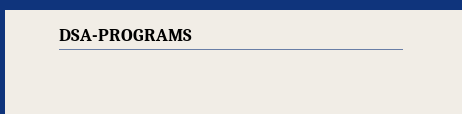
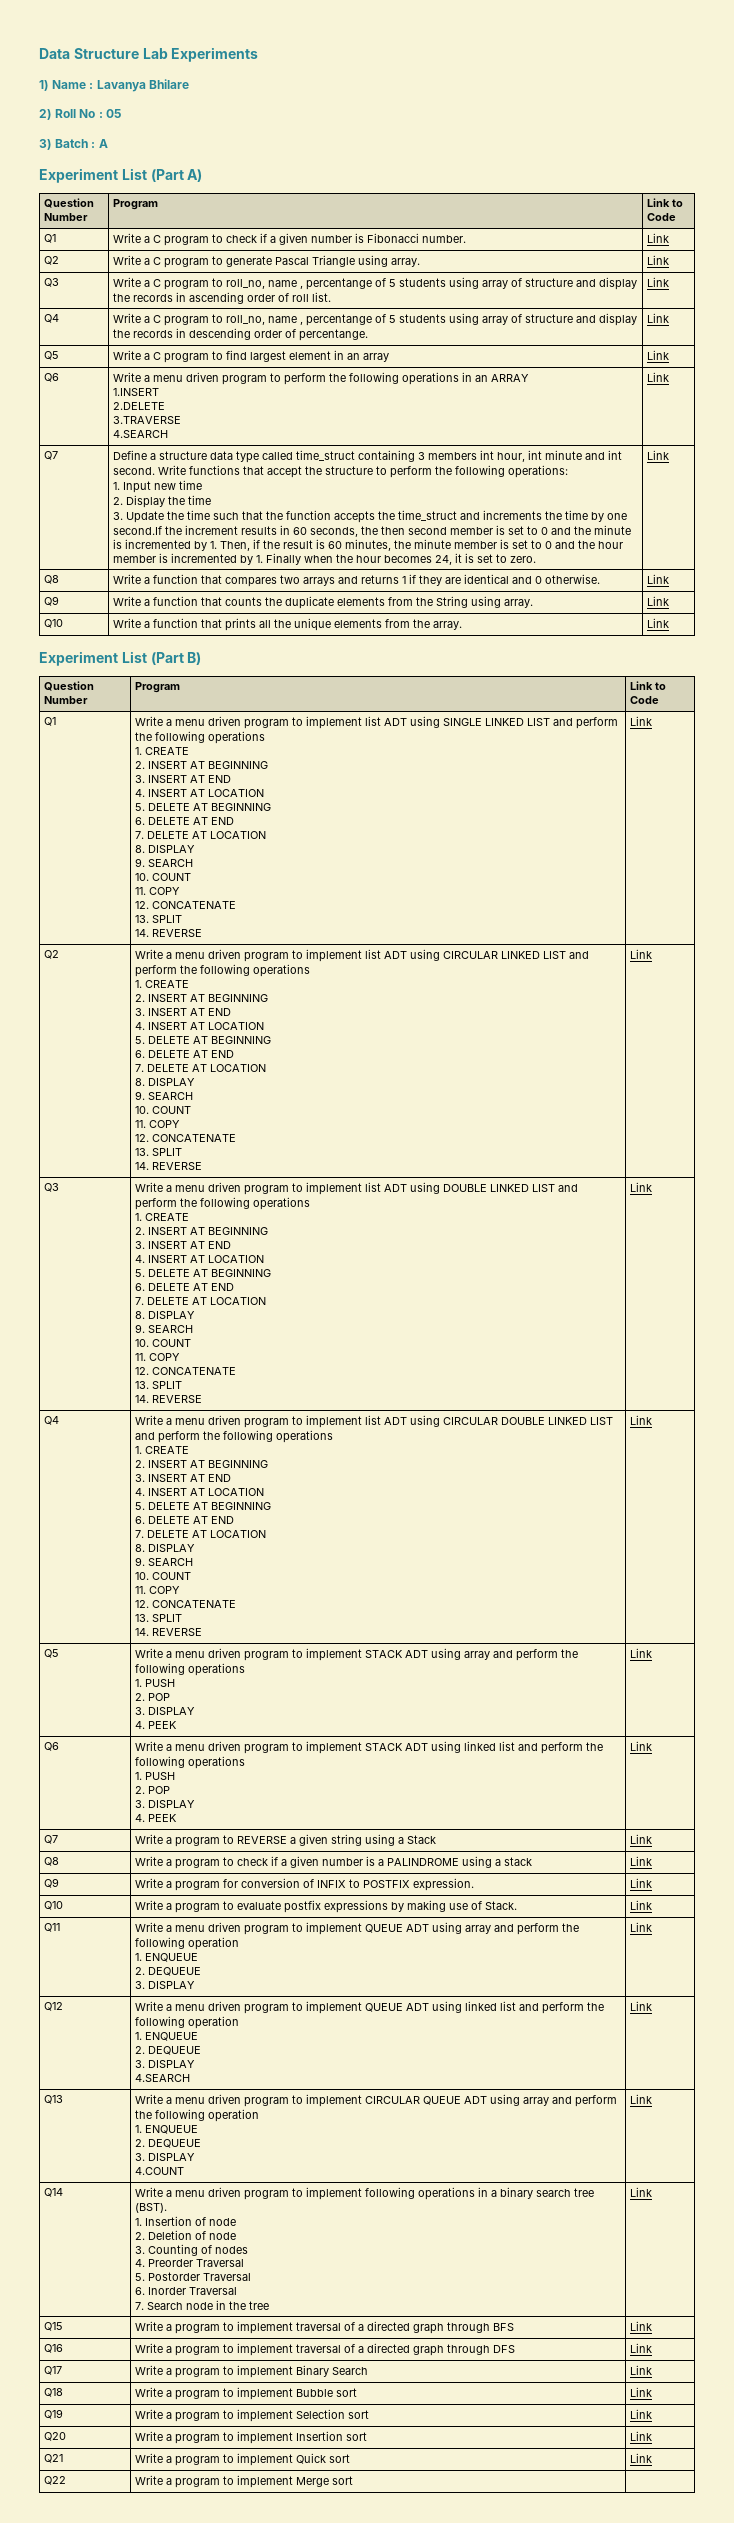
[59,29,192,41] DSA-PROGRAMS -> [39,47,259,62] [39,79,189,92] [39,109,121,120] [39,139,108,150] [39,168,203,183] [44,198,95,208] [44,213,89,221] [113,199,159,210] [647,198,684,207] [647,213,677,221] [44,234,57,243] [113,233,467,246] [647,233,670,243] [44,256,60,265] [113,255,421,268] [647,255,670,265] [44,278,60,287] [113,277,638,290] [113,292,332,304] [647,277,670,287] [44,314,60,323] [113,313,638,326] [113,328,369,341] [647,313,670,323] [44,351,60,360] [113,350,390,363] [647,350,670,360] [44,373,60,382] [113,372,530,385] [113,388,160,396] [113,402,166,410] [113,416,182,424] [113,430,169,438] [647,372,670,382] [44,451,59,460] [113,450,623,463] [113,465,569,478] [113,480,203,493] [113,495,212,508] [113,510,628,523] [113,525,632,537] [113,539,624,551] [113,553,537,565] [647,450,670,460] [44,575,60,584] [113,574,601,587] [647,574,670,584] [44,596,60,606] [113,596,534,609] [647,596,670,606] [44,619,64,628] [113,618,463,631] [647,618,670,628] [39,651,202,666] [44,681,95,691] [44,696,89,704] [135,682,181,693] [630,681,667,690] [630,696,660,704] [44,717,57,726] [135,716,619,729] [135,731,266,744] [135,747,190,755] [135,761,269,769] [135,775,232,783] [135,789,265,797] [135,803,272,811] [135,817,235,825] [135,831,267,839] [135,845,196,853] [135,858,194,867] [135,873,192,881] [135,887,181,895] [135,901,237,909] [135,915,183,923] [135,929,203,937] [630,716,653,726] [44,950,60,959] [135,949,590,962] [135,964,311,977] [135,980,190,988] [135,994,269,1002] [135,1008,232,1016] [135,1022,265,1030] [135,1036,272,1044] [135,1050,235,1058] [135,1064,267,1072] [135,1078,196,1086] [135,1091,194,1100] [135,1106,192,1114] [135,1120,181,1128] [135,1134,237,1142] [135,1148,183,1156] [135,1162,203,1170] [630,949,653,959] [44,1183,60,1192] [135,1182,579,1195] [135,1197,311,1210] [135,1213,190,1221] [135,1227,269,1235] [135,1241,232,1249] [135,1255,265,1263] [135,1269,272,1277] [135,1283,235,1291] [135,1297,267,1305] [135,1311,196,1319] [135,1324,194,1333] [135,1339,192,1347] [135,1353,181,1361] [135,1367,237,1375] [135,1381,183,1389] [135,1395,203,1403] [630,1182,653,1192] [44,1416,60,1425] [135,1415,614,1428] [135,1430,334,1443] [135,1446,190,1454] [135,1460,269,1468] [135,1474,232,1482] [135,1488,265,1496] [135,1502,272,1510] [135,1516,235,1524] [135,1530,267,1538] [135,1544,196,1552] [135,1557,194,1566] [135,1572,192,1580] [135,1586,181,1594] [135,1600,237,1608] [135,1614,183,1622] [135,1628,203,1636] [630,1415,653,1425] [44,1649,60,1658] [135,1648,579,1661] [135,1663,246,1676] [135,1679,176,1687] [135,1693,171,1701] [135,1707,196,1715] [135,1721,178,1729] [630,1648,653,1658] [44,1742,60,1751] [135,1741,604,1754] [135,1756,246,1769] [135,1772,176,1780] [135,1786,171,1794] [135,1800,196,1808] [135,1814,178,1822] [630,1741,653,1751] [44,1835,59,1844] [135,1834,437,1847] [630,1834,653,1844] [44,1857,60,1866] [135,1856,533,1869] [630,1856,653,1866] [44,1878,60,1888] [135,1878,475,1891] [630,1878,653,1888] [44,1901,64,1910] [135,1900,518,1913] [630,1900,653,1910] [44,1923,61,1932] [135,1922,580,1935] [135,1937,240,1950] [135,1953,199,1962] [135,1967,202,1976] [135,1981,196,1989] [630,1922,653,1932] [44,2002,64,2011] [135,2001,605,2014] [135,2016,240,2029] [135,2032,199,2041] [135,2046,202,2055] [135,2060,196,2068] [135,2074,191,2082] [630,2001,653,2011] [44,2095,64,2104] [135,2094,618,2107] [135,2109,260,2122] [135,2125,199,2134] [135,2139,202,2148] [135,2153,196,2161] [135,2167,185,2175] [630,2094,653,2104] [44,2188,64,2197] [135,2187,595,2200] [135,2203,168,2213] [135,2216,237,2226] [135,2230,237,2240] [135,2244,249,2256] [135,2259,245,2267] [135,2272,252,2281] [135,2287,238,2295] [135,2300,270,2310] [630,2187,653,2197] [44,2322,64,2331] [135,2321,515,2334] [630,2321,653,2331] [44,2344,64,2353] [135,2343,516,2356] [630,2343,653,2353] [44,2366,63,2375] [135,2365,369,2378] [630,2365,653,2375] [44,2388,64,2397] [135,2387,358,2400] [630,2387,653,2397] [44,2409,64,2419] [135,2409,370,2422] [630,2409,653,2419] [44,2432,67,2441] [135,2431,368,2444] [630,2431,653,2441] [44,2454,64,2463] [135,2453,351,2466] [630,2453,653,2463] [44,2476,67,2485] [135,2475,354,2488] Data Structure Lab Experiments // 1) Name : Lavanya Bhilare // 2) Roll No : 05 // 3) Batch : A // Experiment List (Part A) // Question Number | Program | Link to Code // Q1 | Write a C program to check if a given number is Fibonacci number. | Link // Q2 | Write a C program to generate Pascal Triangle using array. | Link // Q3 | Write a C program to roll_no, name , percentange of 5 students using array of structure and display the records in ascending order of roll list. | Link // Q4 | Write a C program to roll_no, name , percentange of 5 students using array of structure and display the records in descending order of percentange. | Link // Q5 | Write a C program to find largest element in an array | Link // Q6 | Write a menu driven program to perform the following operations in an ARRAY // 1.INSERT // 2.DELETE // 3.TRAVERSE // 4.SEARCH | Link // Q7 | Define a structure data type called time_struct containing 3 members int hour, int minute and int second. Write functions that accept the structure to perform the following operations: // 1. Input new time // 2. Display the time // 3. Update the time such that the function accepts the time_struct and increments the time by one second.If the increment results in 60 seconds, the then second member is set to 0 and the minute is incremented by 1. Then, if the result is 60 minutes, the minute member is set to 0 and the hour member is incremented by 1. Finally when the hour becomes 24, it is set to zero. | Link // Q8 | Write a function that compares two arrays and returns 1 if they are identical and 0 otherwise. | Link // Q9 | Write a function that counts the duplicate elements from the String using array. | Link // Q10 | Write a function that prints all the unique elements from the array. | Link // Experiment List (Part B) // Question Number | Program | Link to Code // Q1 | Write a menu driven program to implement list ADT using SINGLE LINKED LIST and perform the following operations // 1. CREATE // 2. INSERT AT BEGINNING // 3. INSERT AT END // 4. INSERT AT LOCATION // 5. DELETE AT BEGINNING // 6. DELETE AT END // 7. DELETE AT LOCATION // 8. DISPLAY // 9. SEARCH // 10. COUNT // 11. COPY // 12. CONCATENATE // 13. SPLIT // 14. REVERSE | Link // Q2 | Write a menu driven program to implement list ADT using CIRCULAR LINKED LIST and perform the following operations // 1. CREATE // 2. INSERT AT BEGINNING // 3. INSERT AT END // 4. INSERT AT LOCATION // 5. DELETE AT BEGINNING // 6. DELETE AT END // 7. DELETE AT LOCATION // 8. DISPLAY // 9. SEARCH // 10. COUNT // 11. COPY // 12. CONCATENATE // 13. SPLIT // 14. REVERSE | Link // Q3 | Write a menu driven program to implement list ADT using DOUBLE LINKED LIST and perform the following operations // 1. CREATE // 2. INSERT AT BEGINNING // 3. INSERT AT END // 4. INSERT AT LOCATION // 5. DELETE AT BEGINNING // 6. DELETE AT END // 7. DELETE AT LOCATION // 8. DISPLAY // 9. SEARCH // 10. COUNT // 11. COPY // 12. CONCATENATE // 13. SPLIT // 14. REVERSE | Link // Q4 | Write a menu driven program to implement list ADT using CIRCULAR DOUBLE LINKED LIST and perform the following operations // 1. CREATE // 2. INSERT AT BEGINNING // 3. INSERT AT END // 4. INSERT AT LOCATION // 5. DELETE AT BEGINNING // 6. DELETE AT END // 7. DELETE AT LOCATION // 8. DISPLAY // 9. SEARCH // 10. COUNT // 11. COPY // 12. CONCATENATE // 13. SPLIT // 14. REVERSE | Link // Q5 | Write a menu driven program to implement STACK ADT using array and perform the following operations // 1. PUSH // 2. POP // 3. DISPLAY // 4. PEEK | Link // Q6 | Write a menu driven program to implement STACK ADT using linked list and perform the following operations // 1. PUSH // 2. POP // 3. DISPLAY // 4. PEEK | Link // Q7 | Write a program to REVERSE a given string using a Stack | Link // Q8 | Write a program to check if a given number is a PALINDROME using a stack | Link // Q9 | Write a program for conversion of INFIX to POSTFIX expression. | Link // Q10 | Write a program to evaluate postfix expressions by making use of Stack. | Link // Q11 | Write a menu driven program to implement QUEUE ADT using array and perform the following operation // 1. ENQUEUE // 2. DEQUEUE // 3. DISPLAY | Link // Q12 | Write a menu driven program to implement QUEUE ADT using linked list and perform the following operation // 1. ENQUEUE // 2. DEQUEUE // 3. DISPLAY // 4.SEARCH | Link // Q13 | Write a menu driven program to implement CIRCULAR QUEUE ADT using array and perform the following operation // 1. ENQUEUE // 2. DEQUEUE // 3. DISPLAY // 4.COUNT | Link // Q14 | Write a menu driven program to implement following operations in a binary search tree (BST). // 1. Insertion of node // 2. Deletion of node // 3. Counting of nodes // 4. Preorder Traversal // 5. Postorder Traversal // 6. Inorder Traversal // 7. Search node in the tree | Link // Q15 | Write a program to implement traversal of a directed graph through BFS | Link // Q16 | Write a program to implement traversal of a directed graph through DFS | Link // Q17 | Write a program to implement Binary Search | Link // Q18 | Write a program to implement Bubble sort | Link // Q19 | Write a program to implement Selection sort | Link // Q20 | Write a program to implement Insertion sort | Link // Q21 | Write a program to implement Quick sort | Link // Q22 | Write a program to implement Merge sort |

